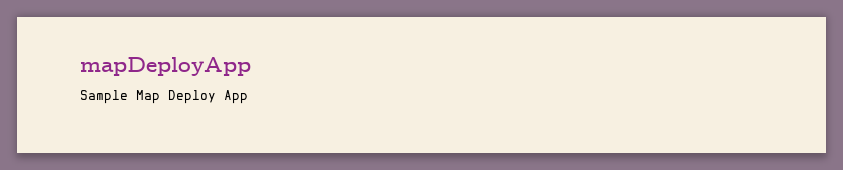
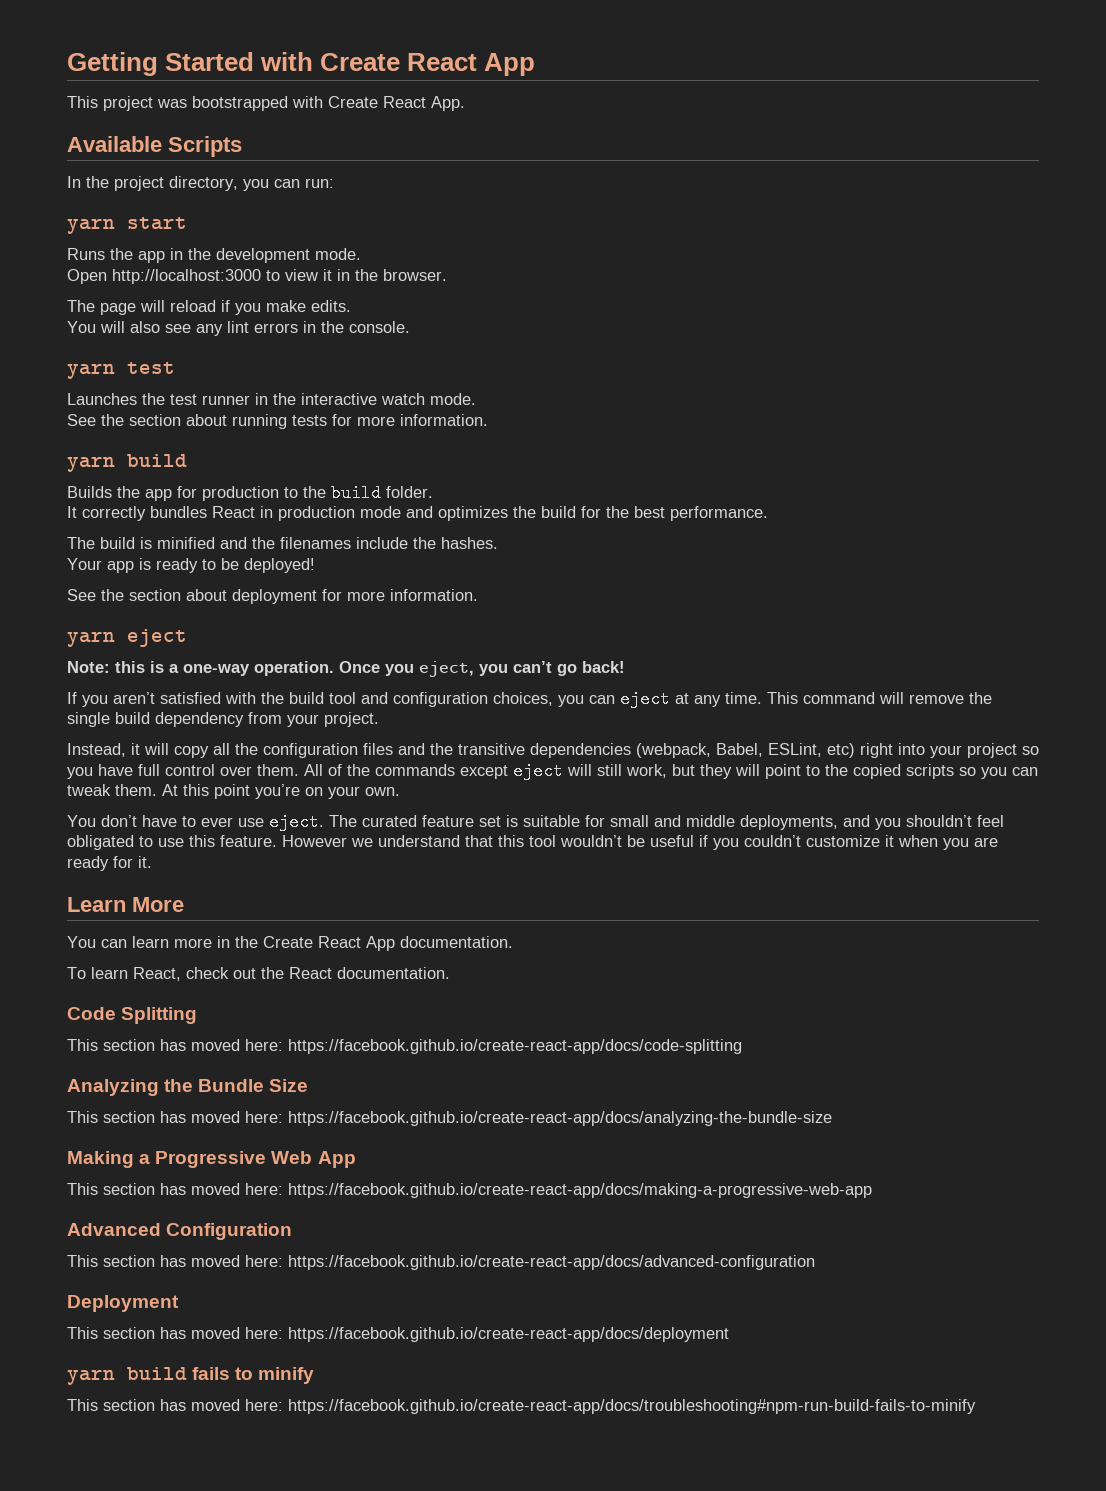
[80,57,251,76] [80,90,248,104] mapDeployApp // Sample Map Deploy App -> [67,52,536,76] [67,96,465,111] [67,136,242,157] [67,176,334,191] [67,217,187,234] [67,248,361,263] [67,269,447,284] [67,300,351,315] [67,321,410,336] [67,362,175,379] [67,393,476,405] [67,414,488,429] [67,454,187,472] [67,484,433,502] [67,506,768,521] [67,537,498,549] [67,558,315,573] [67,589,478,604] [67,629,187,647] [67,661,625,677] [67,690,992,708] [67,712,379,727] [67,743,1039,758] [67,762,1038,780] [67,784,400,799] [67,813,1004,831] [67,835,998,850] [67,856,152,871] [67,897,184,912] [67,936,513,951] [67,967,450,981] [67,1007,198,1024] [67,1039,742,1054] [67,1079,309,1096] [67,1111,832,1126] [67,1151,356,1168] [67,1183,872,1198] [67,1223,293,1240] [67,1255,815,1270] [67,1295,179,1312] [67,1327,729,1342] [67,1367,315,1385] [67,1399,976,1414] Getting Started with Create React App // This project was bootstrapped with Create React App. // Available Scripts // In the project directory, you can run: // yarn start // Runs the app in the development mode. // Open http://localhost:3000 to view it in the browser. // The page will reload if you make edits. // You will also see any lint errors in the console. // yarn test // Launches the test runner in the interactive watch mode. // See the section about running tests for more information. // yarn build // Builds the app for production to the build folder. // It correctly bundles React in production mode and optimizes the build for the best performance. // The build is minified and the filenames include the hashes. // Your app is ready to be deployed! // See the section about deployment for more information. // yarn eject // Note: this is a one-way operation. Once you eject, you can’t go back! // If you aren’t satisfied with the build tool and configuration choices, you can eject at any time. This command will remove the single build dependency from your project. // Instead, it will copy all the configuration files and the transitive dependencies (webpack, Babel, ESLint, etc) right into your project so you have full control over them. All of the commands except eject will still work, but they will point to the copied scripts so you can tweak them. At this point you’re on your own. // You don’t have to ever use eject. The curated feature set is suitable for small and middle deployments, and you shouldn’t feel obligated to use this feature. However we understand that this tool wouldn’t be useful if you couldn’t customize it when you are ready for it. // Learn More // You can learn more in the Create React App documentation. // To learn React, check out the React documentation. // Code Splitting // This section has moved here: https://facebook.github.io/create-react-app/docs/code-splitting // Analyzing the Bundle Size // This section has moved here: https://facebook.github.io/create-react-app/docs/analyzing-the-bundle-size // Making a Progressive Web App // This section has moved here: https://facebook.github.io/create-react-app/docs/making-a-progressive-web-app // Advanced Configuration // This section has moved here: https://facebook.github.io/create-react-app/docs/advanced-configuration // Deployment // This section has moved here: https://facebook.github.io/create-react-app/docs/deployment // yarn build fails to minify // This section has moved here: https://facebook.github.io/create-react-app/docs/troubleshooting#npm-run-build-fails-to-minify

